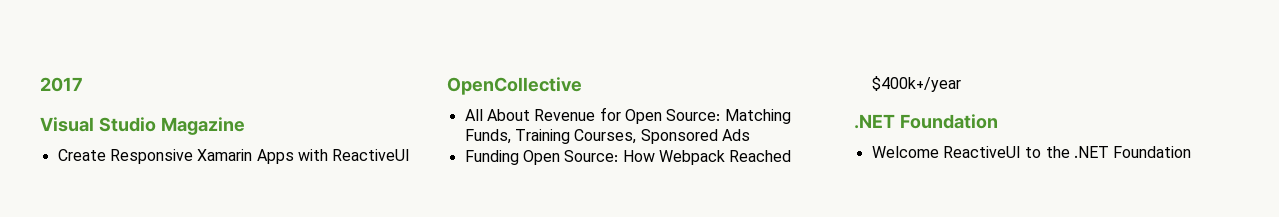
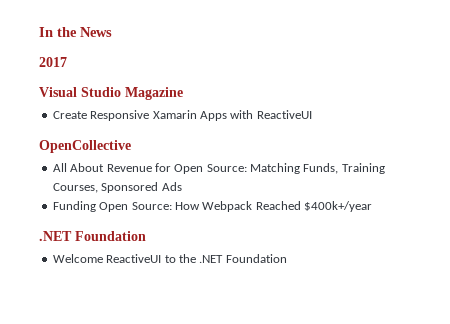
(40, 84) none -> [39,27,112,37] In the News //

